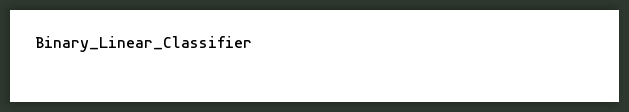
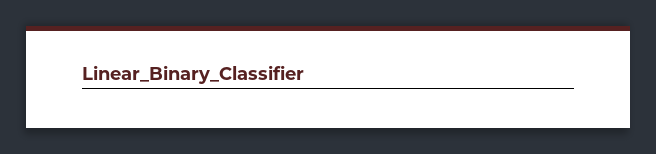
[35,36,252,52] Binary_Linear_Classifier -> [82,65,304,84] Linear_Binary_Classifier

